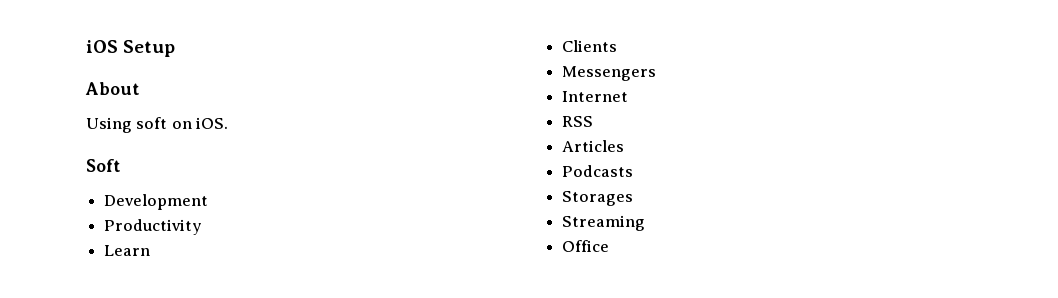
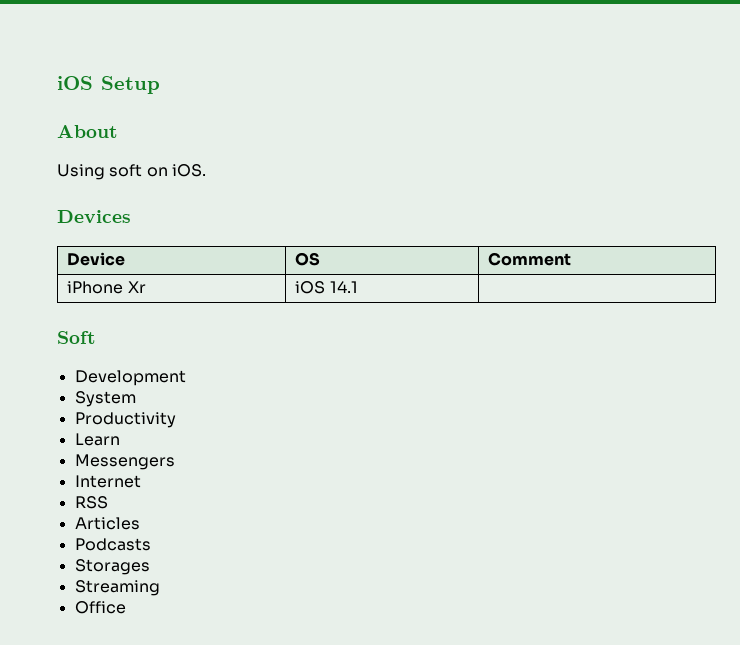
(229, 123) none -> [57,210,131,223] [67,252,126,266] [295,252,321,266] [488,252,572,266] [67,281,146,294] [295,281,358,294] // Devices // Device | OS | Comment // iPhone Xr | iOS 14.1 |
(209, 202) none -> [74,391,136,407] // System
[562,40,618,52] // Clients -> (120, 439) none

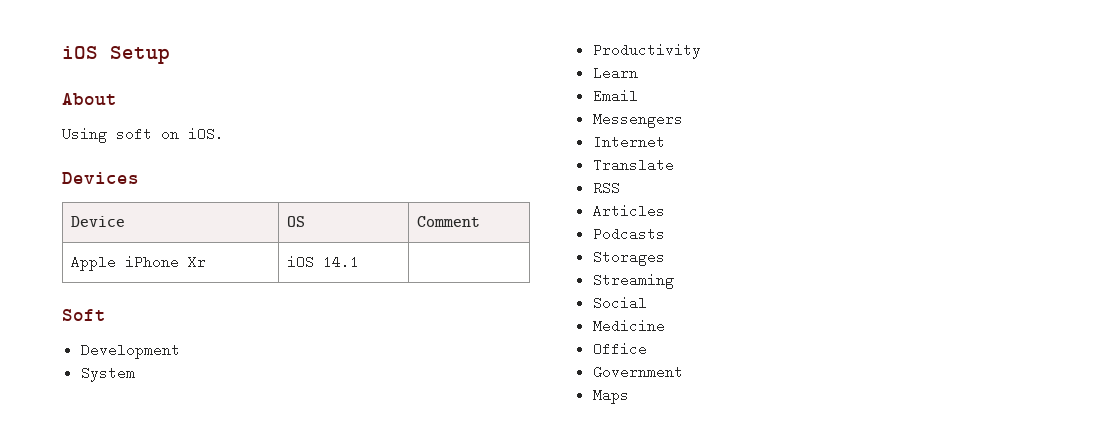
(572, 259) none -> [71,255,117,271] Apple
(120, 439) none -> [592,89,638,103] // Email
(141, 481) none -> [592,158,674,172] // Translate
(160, 588) none -> [592,296,647,310] [592,319,665,333] // Social // Medicine
(126, 607) none -> [592,365,683,379] [592,388,629,404] // Government // Maps

